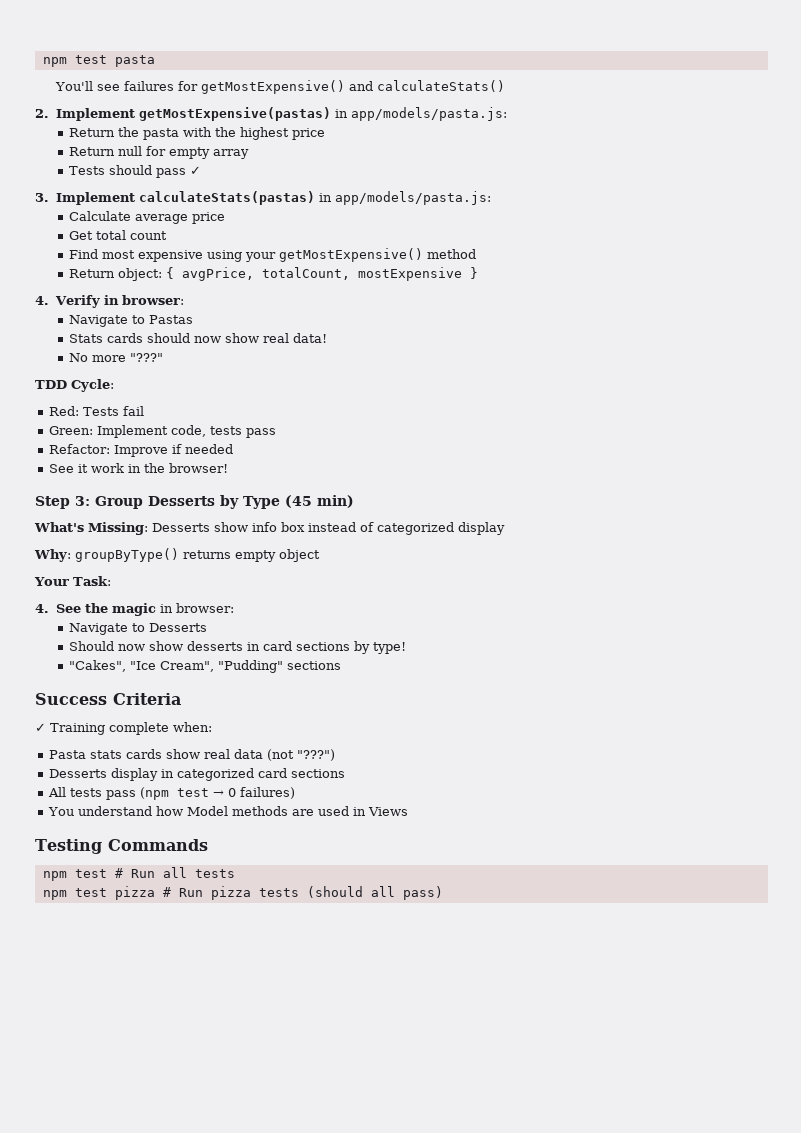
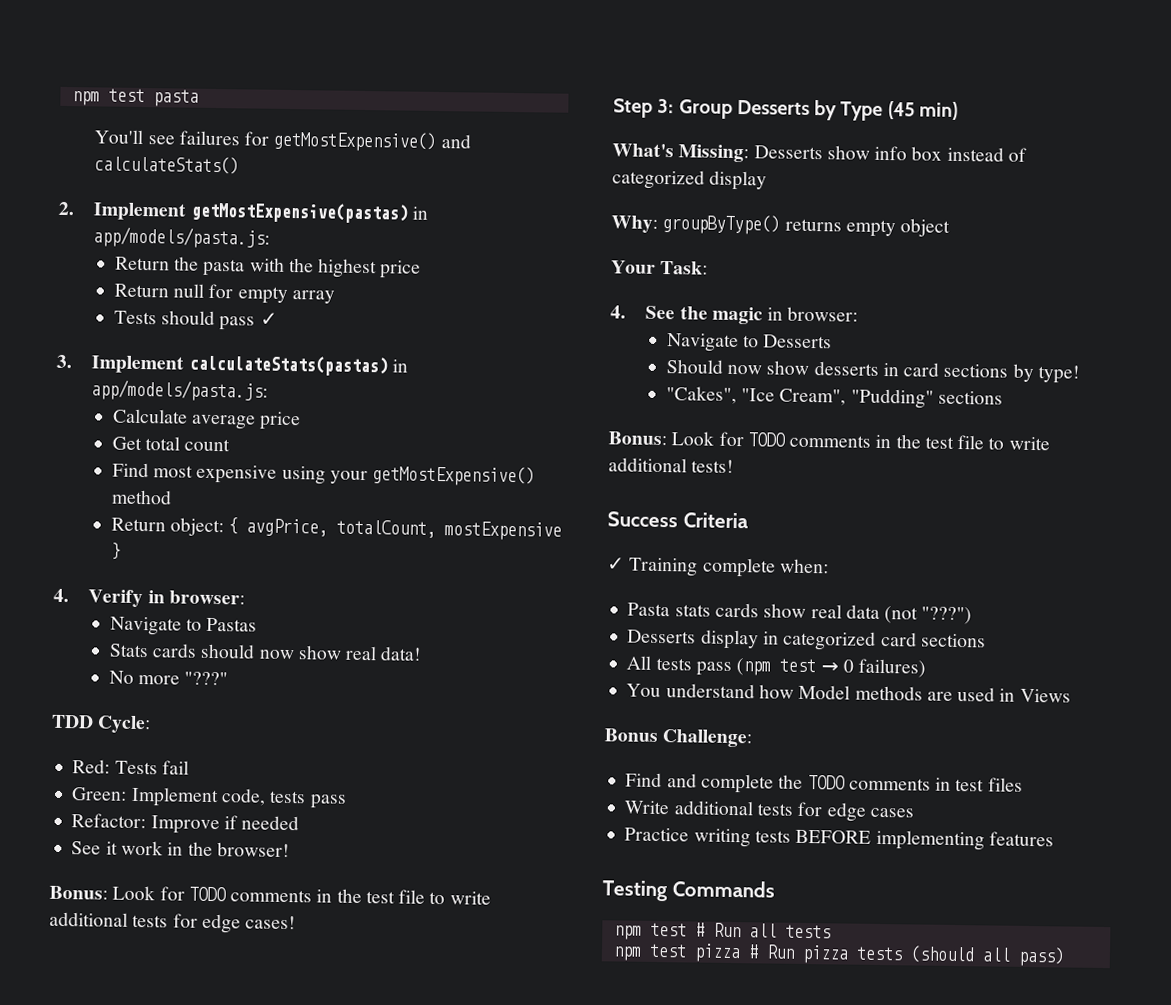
(228, 468) none -> [49,885,491,905] [49,911,297,934] // Bonus: Look for TODO comments in the test file to write additional tests for edge cases!
(342, 665) none -> [608,431,1050,451] [608,457,735,473] // Bonus: Look for TODO comments in the test file to write additional tests!
(408, 811) none -> [604,728,753,748] [625,772,1023,794] [624,800,914,822] [624,827,1054,851] // Bonus Challenge: // Find and complete the TODO comments in test files // Write additional tests for edge cases // Practice writing tests BEFORE implementing features

